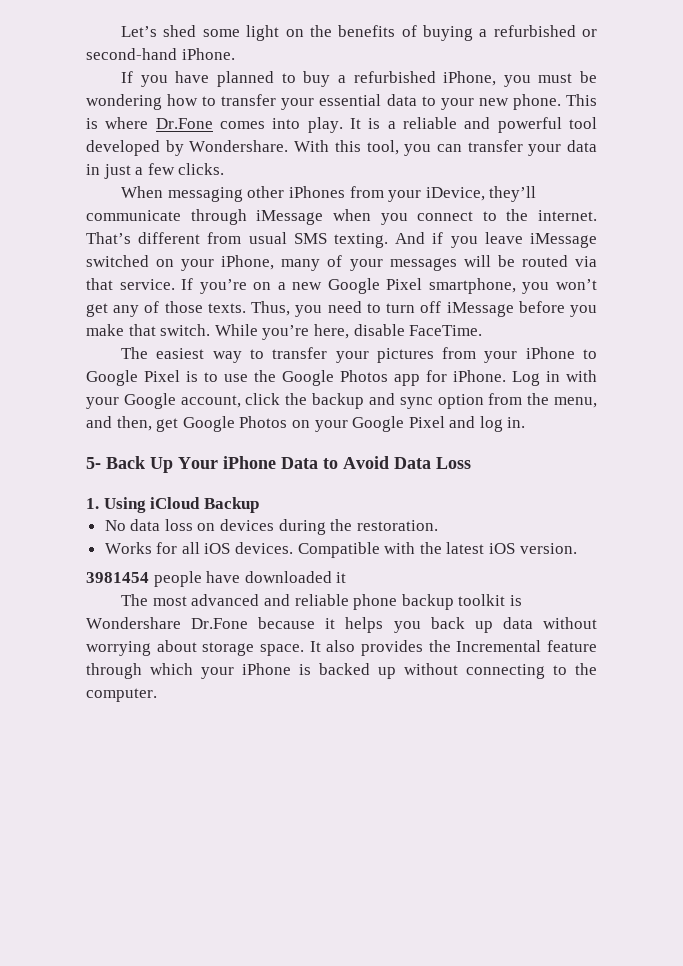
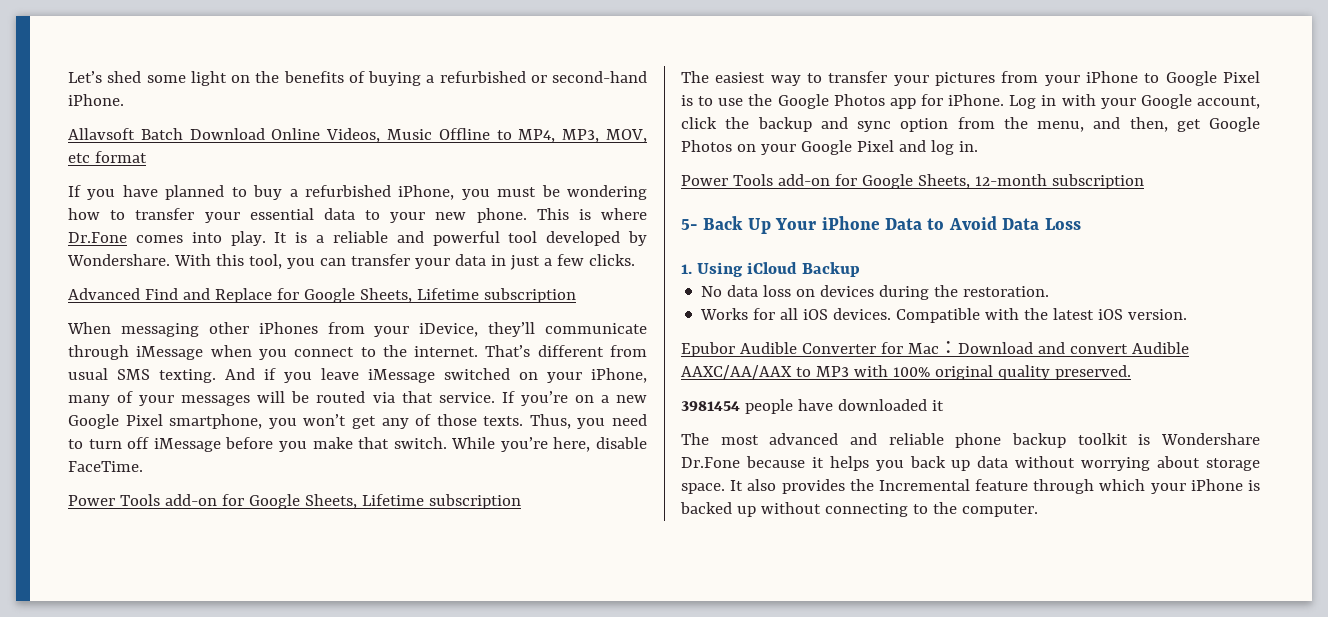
(235, 54) none -> [68,128,647,143] [68,151,147,163] // Allavsoft Batch Download Online Videos, Music Offline to MP4, MP3, MOV, etc format
(225, 169) none -> [68,288,576,303] // Advanced Find and Replace for Google Sheets, Lifetime subscription
(483, 330) none -> [68,494,521,509] // Power Tools add-on for Google Sheets, Lifetime subscription
(526, 422) none -> [681,174,1144,189] // Power Tools add-on for Google Sheets, 12-month subscription
(577, 548) none -> [681,341,1189,357] [681,365,1131,380] // Epubor Audible Converter for Mac：Download and convert Audible AAXC/AA/AAX to MP3 with 100% original quality preserved.

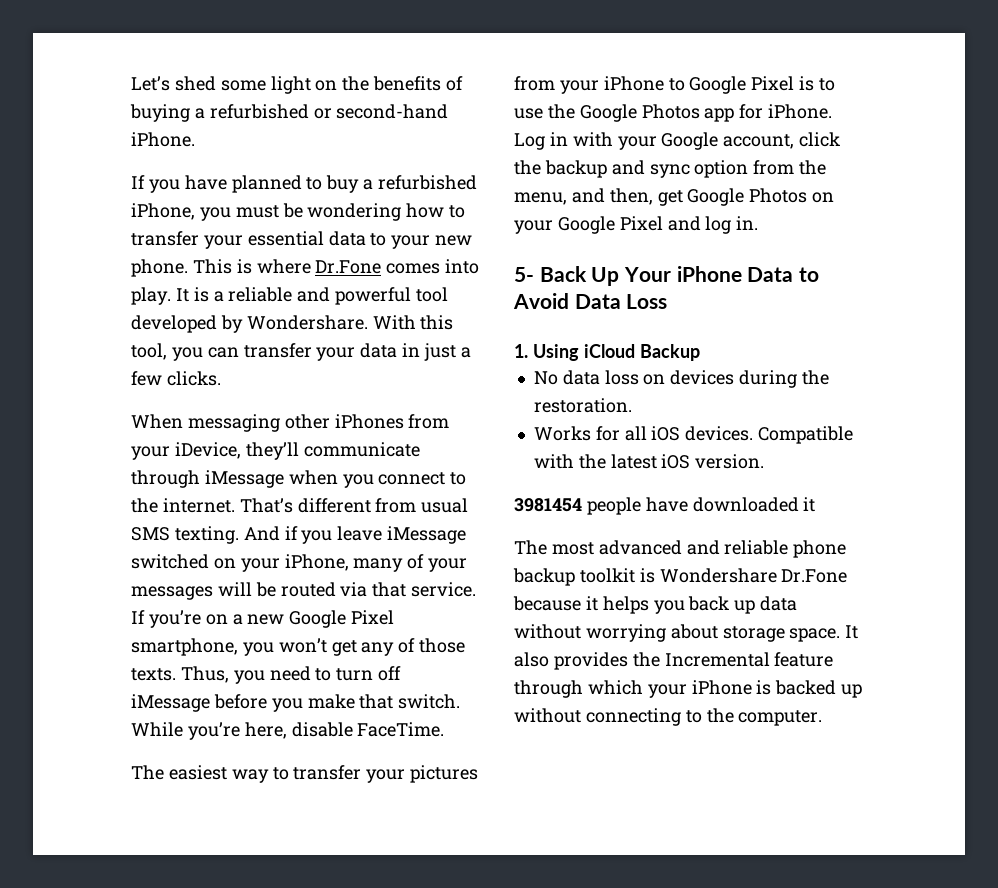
[68,128,647,143] [68,151,147,163] // Allavsoft Batch Download Online Videos, Music Offline to MP4, MP3, MOV, etc format -> (195, 139) none
[68,288,576,303] // Advanced Find and Replace for Google Sheets, Lifetime subscription -> (221, 378) none
[68,494,521,509] // Power Tools add-on for Google Sheets, Lifetime subscription -> (445, 729) none
[681,174,1144,189] // Power Tools add-on for Google Sheets, 12-month subscription -> (759, 223) none
[681,341,1189,357] [681,365,1131,380] // Epubor Audible Converter for Mac：Download and convert Audible AAXC/AA/AAX to MP3 with 100% original quality preserved. -> (765, 461) none

